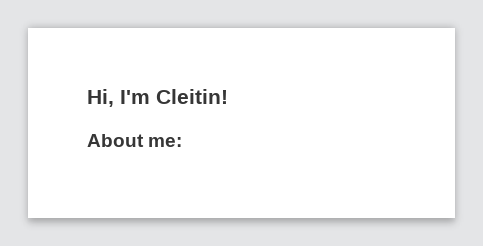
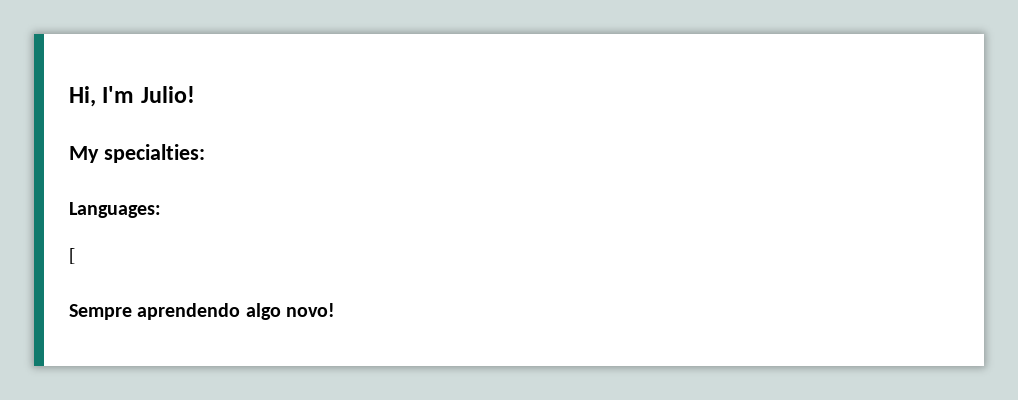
[156,89,228,104] [87,134,183,147] Cleitin! // About me: -> [140,86,195,103] [69,144,205,163] [69,202,161,218] [69,248,75,264] [69,303,336,320] Julio! // My specialties: // Languages: // [ // Sempre aprendendo algo novo!

